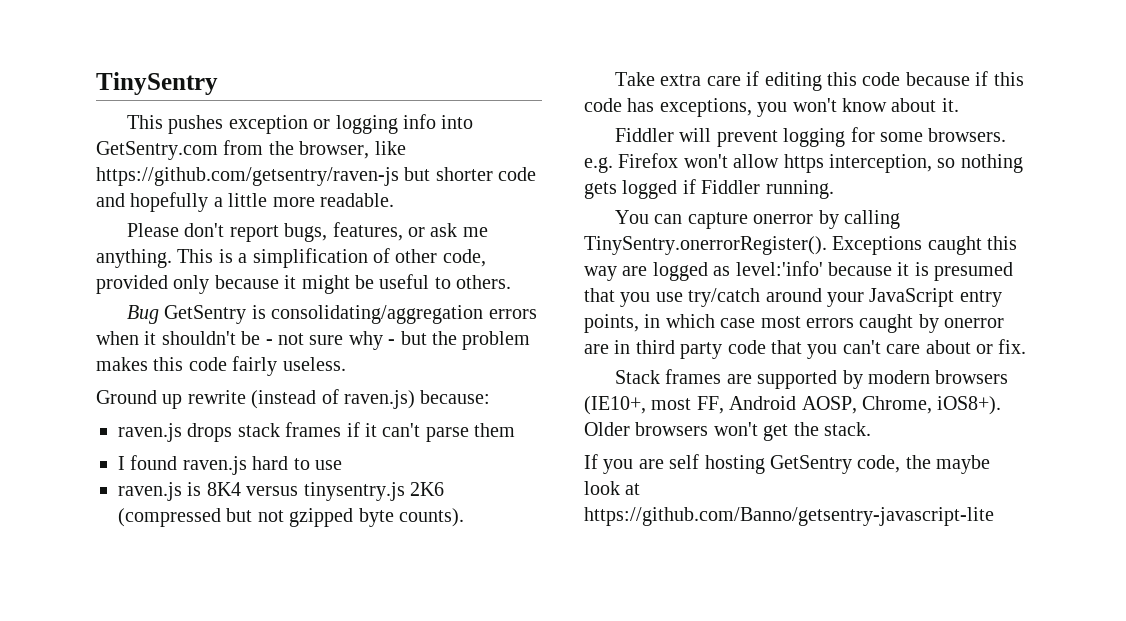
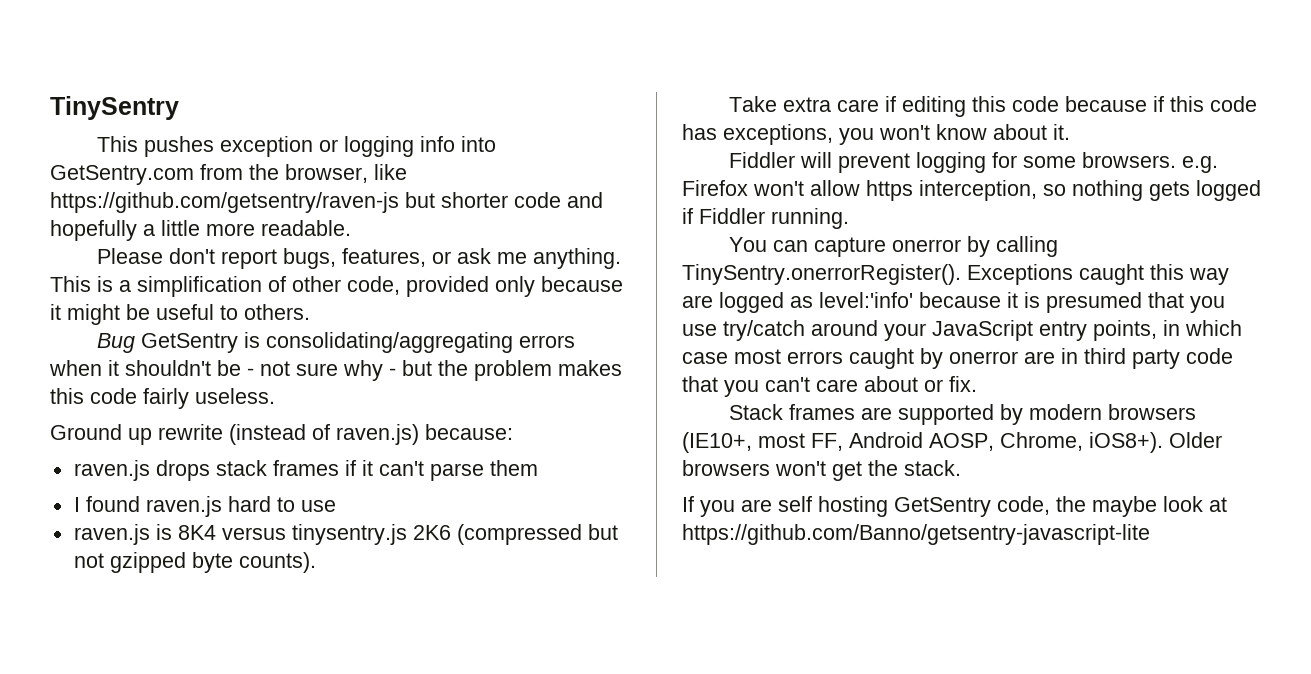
[271,305,484,324] consolidating/aggregation -> [266,332,514,353] consolidating/aggregating

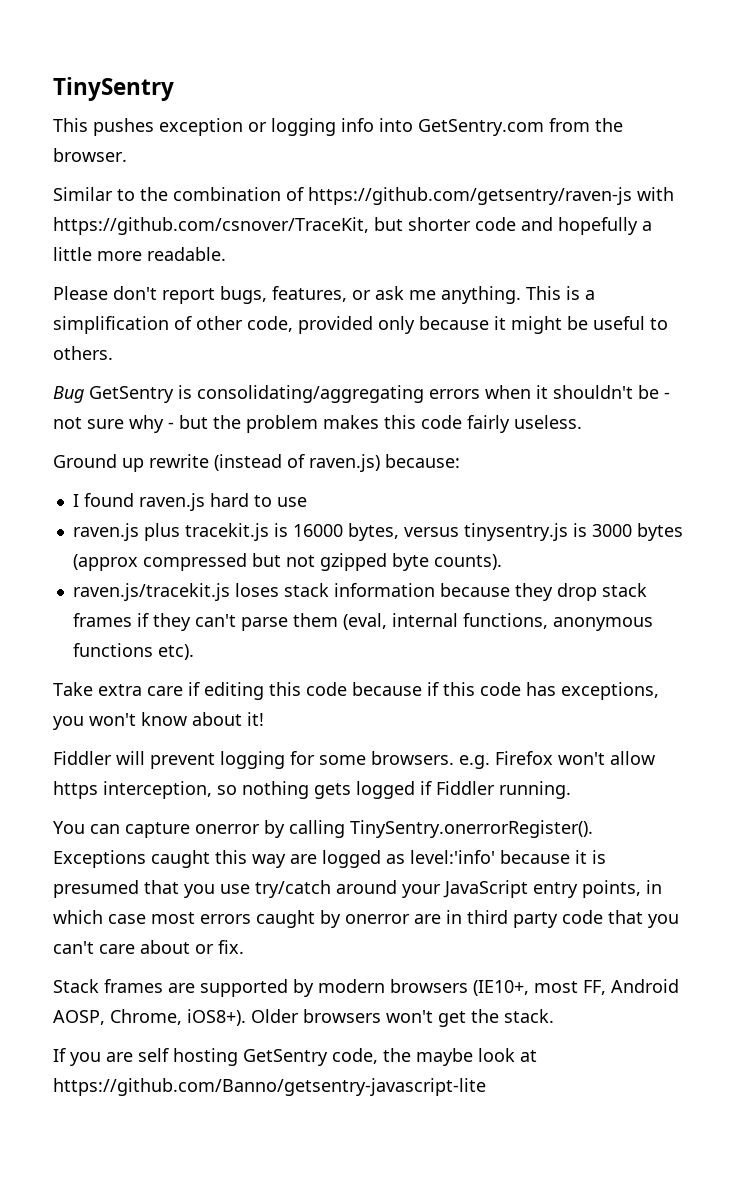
[285,164,407,183] [50,192,399,213] browser, like https://github.com/getsentry/raven-js -> [53,148,127,162] [53,187,674,205] [53,217,369,235] browser. // Similar to the combination of https://github.com/getsentry/raven-js with https://github.com/csnover/TraceKit,
[73,460,538,481] // raven.js drops stack frames if it can't parse them -> (460, 461) none
[155,524,582,545] is 8K4 versus tinysentry.js 2K6 (compressed -> [143,523,683,541] [72,553,247,571] plus tracekit.js is 16000 bytes, versus tinysentry.js is 3000 bytes (approx compressed
(316, 562) none -> [72,583,647,601] [72,613,653,631] [72,643,194,660] // raven.js/tracekit.js loses stack information because they drop stack frames if they can't parse them (eval, internal functions, anonymous functions etc).
[1053,124,1070,140] it. -> [247,712,264,726] it!

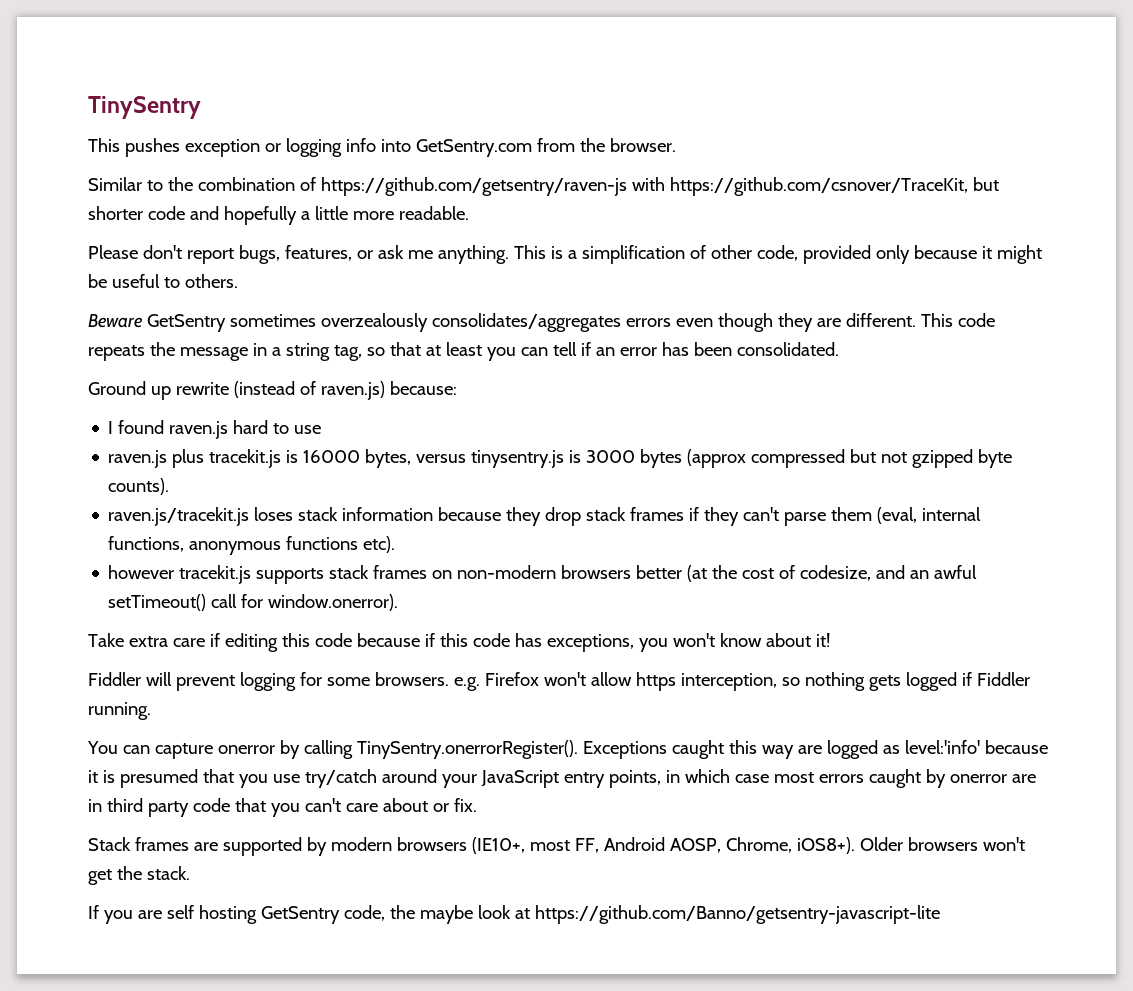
[53,385,670,403] [53,415,582,433] Bug GetSentry is consolidating/aggregating errors when it shouldn't be - not sure why - but the problem makes this code fairly useless. -> [88,313,995,332] [88,342,839,361] Beware GetSentry sometimes overzealously consolidates/aggregates errors even though they are different. This code repeats the message in a string tag, so that at least you can tell if an error has been consolidated.
(194, 652) none -> [108,565,978,584] [108,594,399,611] // however tracekit.js supports stack frames on non-modern browsers better (at the cost of codesize, and an awful setTimeout() call for window.onerror).

